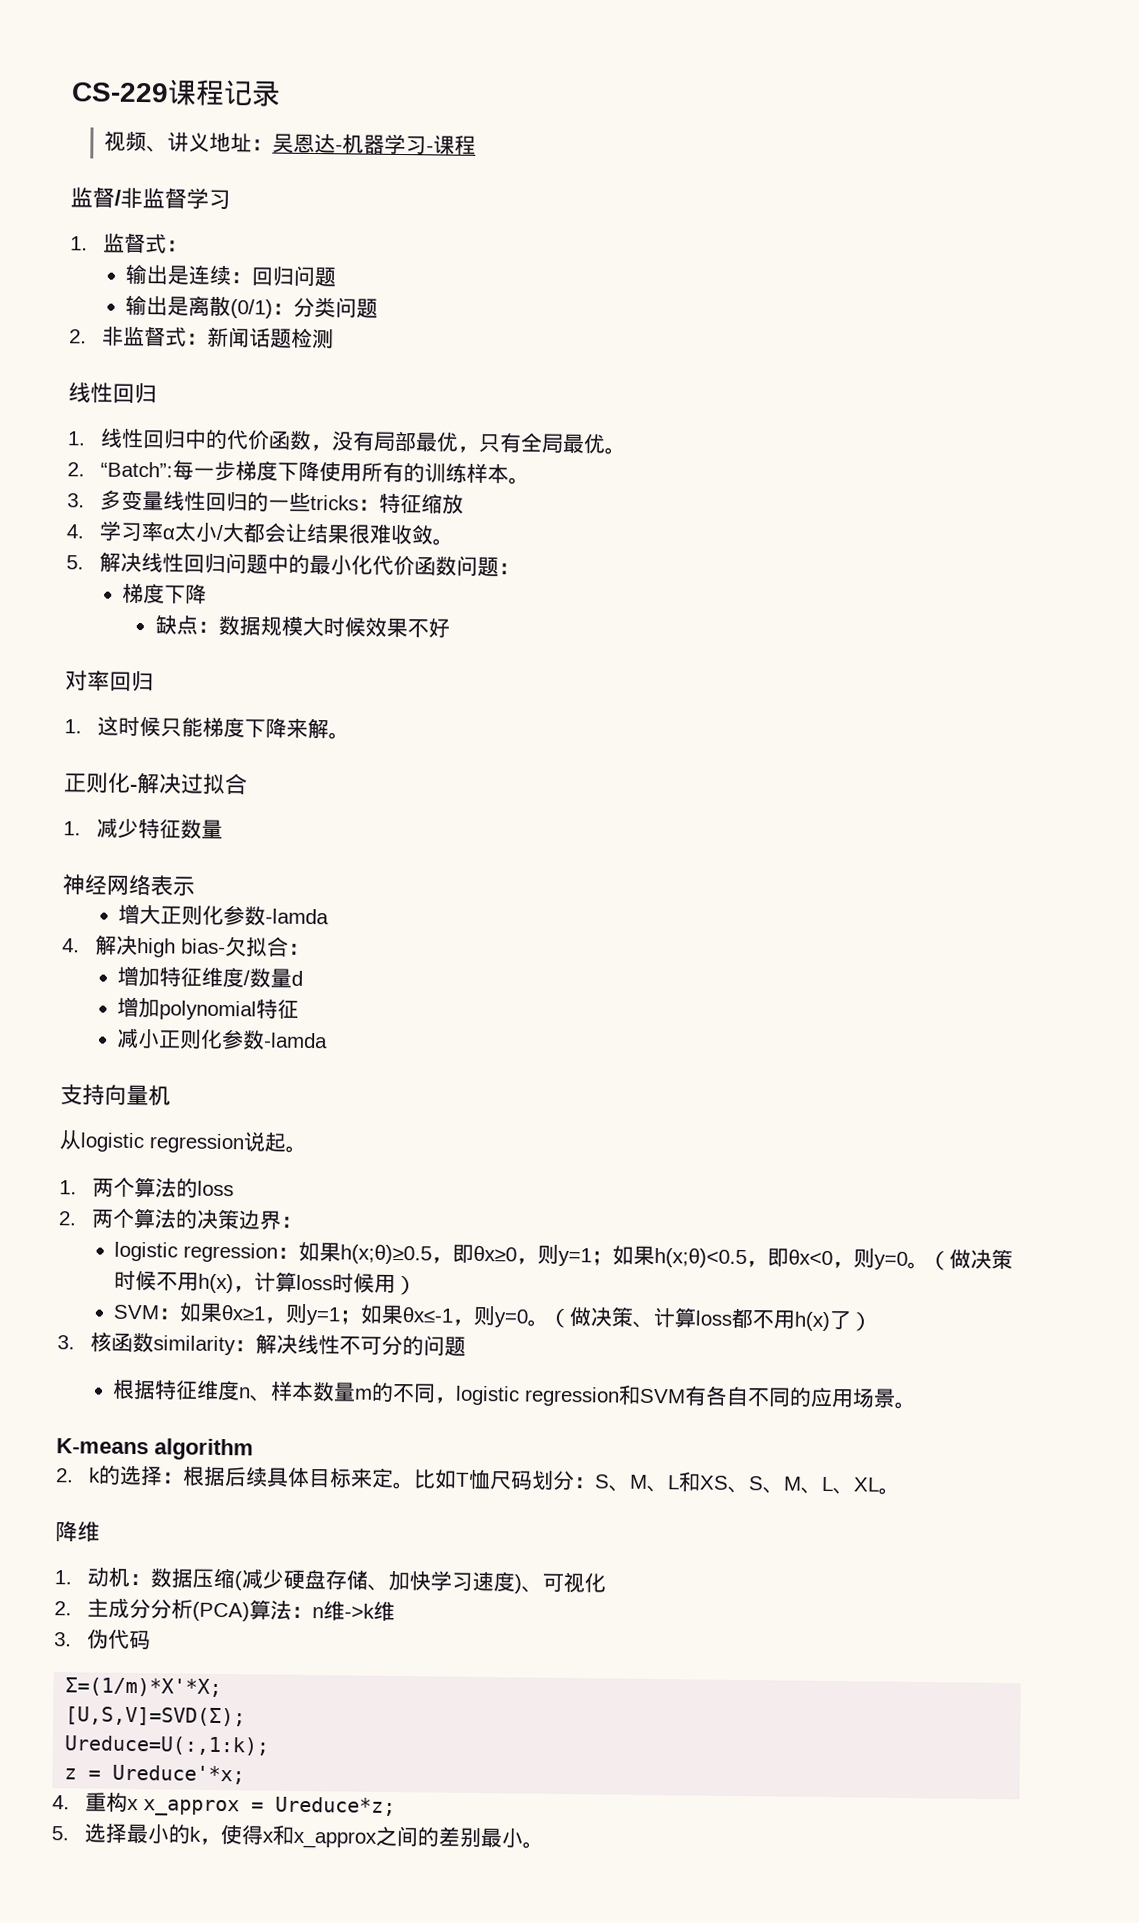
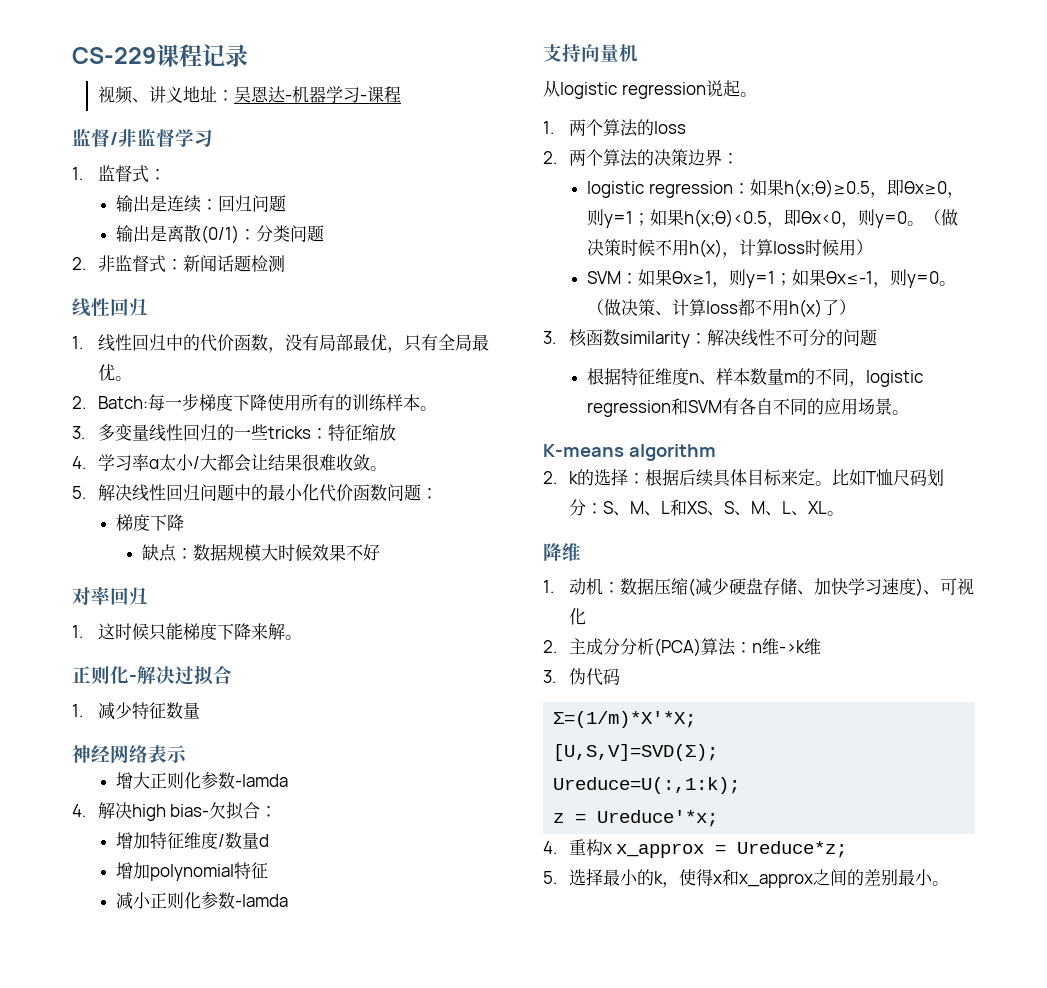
[100,461,174,478] “Batch”: -> [97,396,148,409] Batch:

